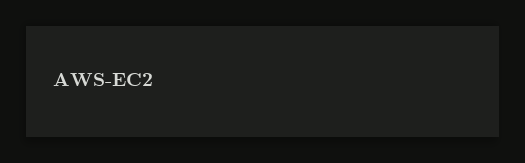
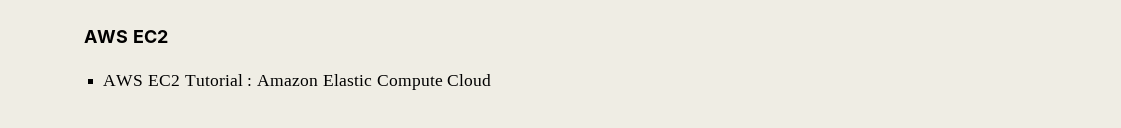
[53,73,153,86] AWS-EC2 -> [84,30,168,43] [103,74,492,90] AWS EC2 // AWS EC2 Tutorial : Amazon Elastic Compute Cloud

